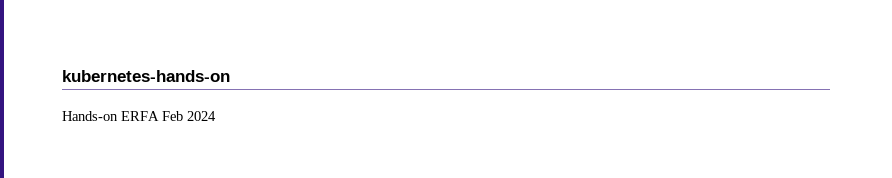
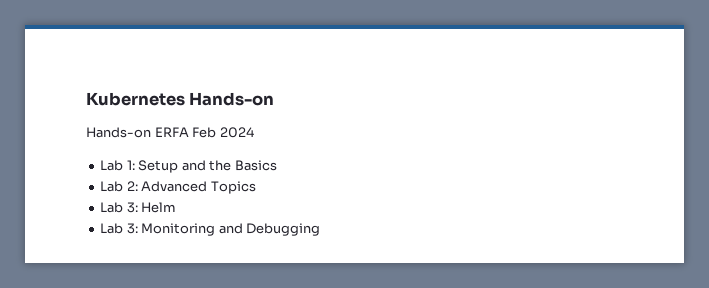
[62,70,230,82] kubernetes-hands-on -> [86,92,275,106] Kubernetes Hands-on
(216, 116) none -> [100,160,277,173] [100,181,256,194] [100,202,177,213] [100,223,321,236] // Lab 1: Setup and the Basics // Lab 2: Advanced Topics // Lab 3: Helm // Lab 3: Monitoring and Debugging

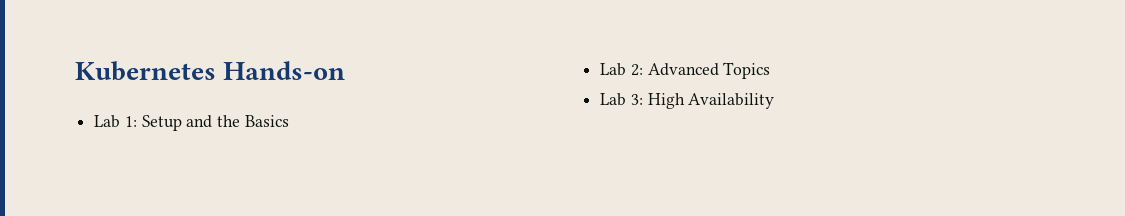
[86,127,254,138] // Hands-on ERFA Feb 2024 -> (346, 70) none
[141,202,177,213] [100,223,321,236] Helm // Lab 3: Monitoring and Debugging -> [647,93,775,109] High Availability

